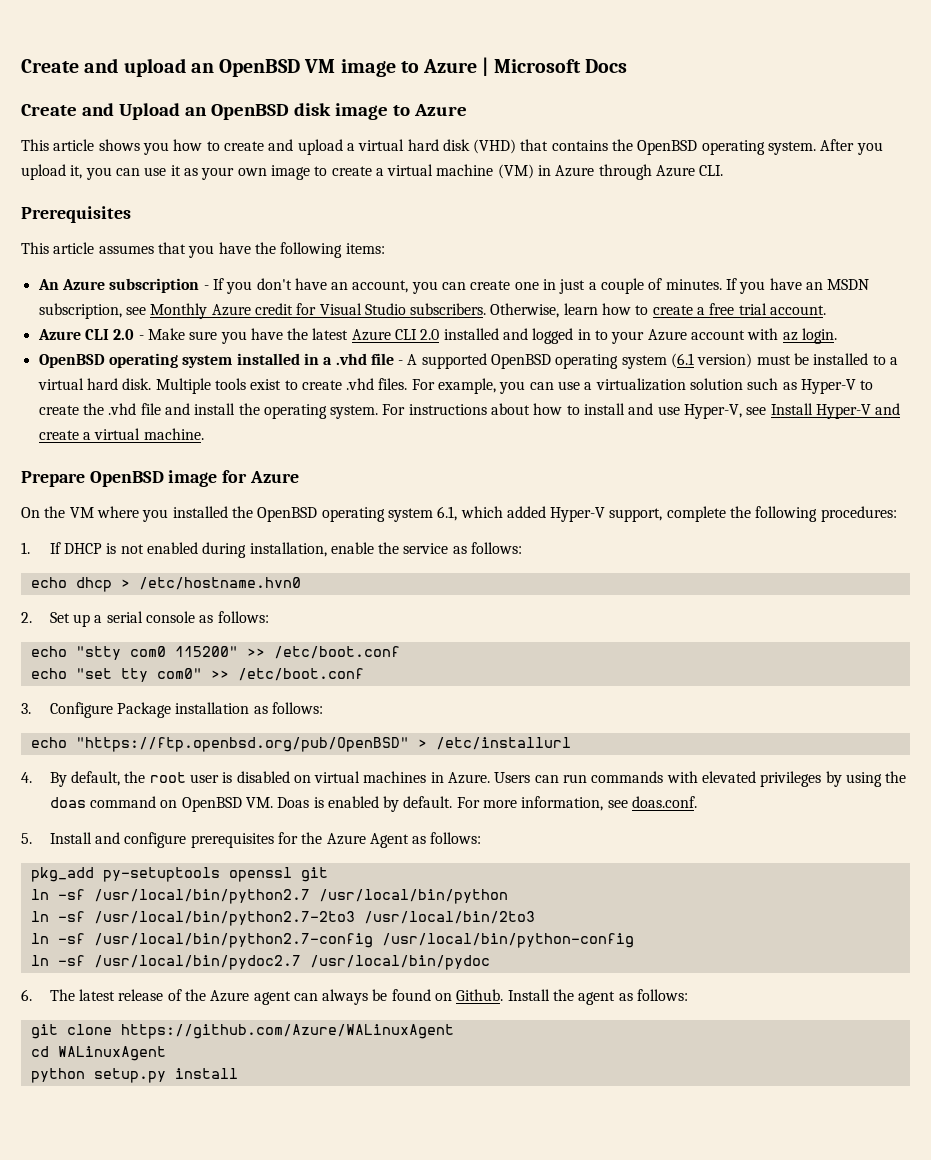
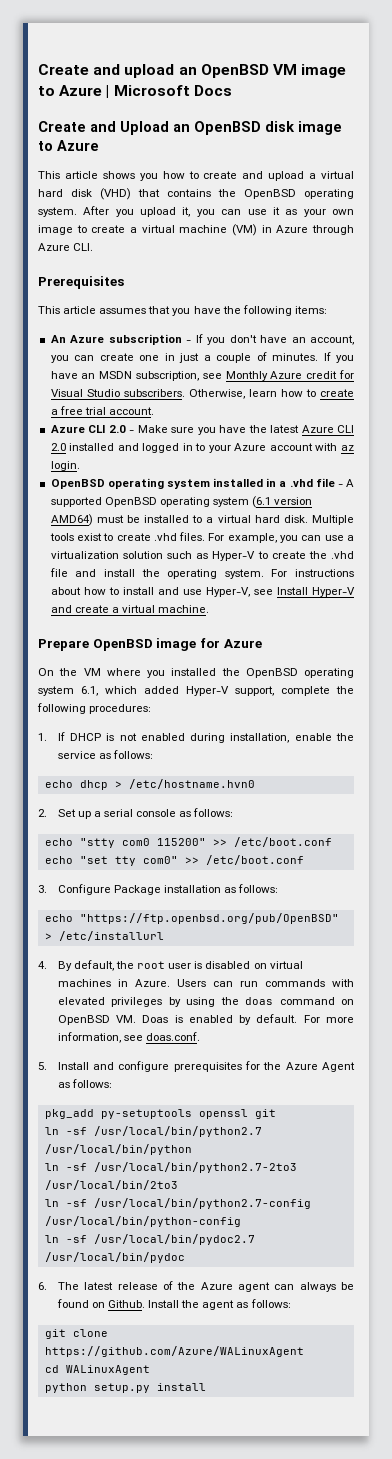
[697,353,753,368] version) -> [274,497,313,505] [50,514,93,526] version AMD64)

